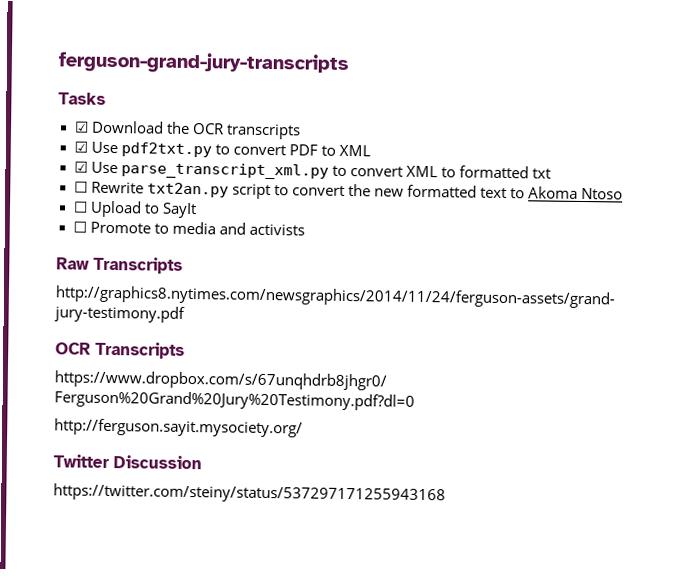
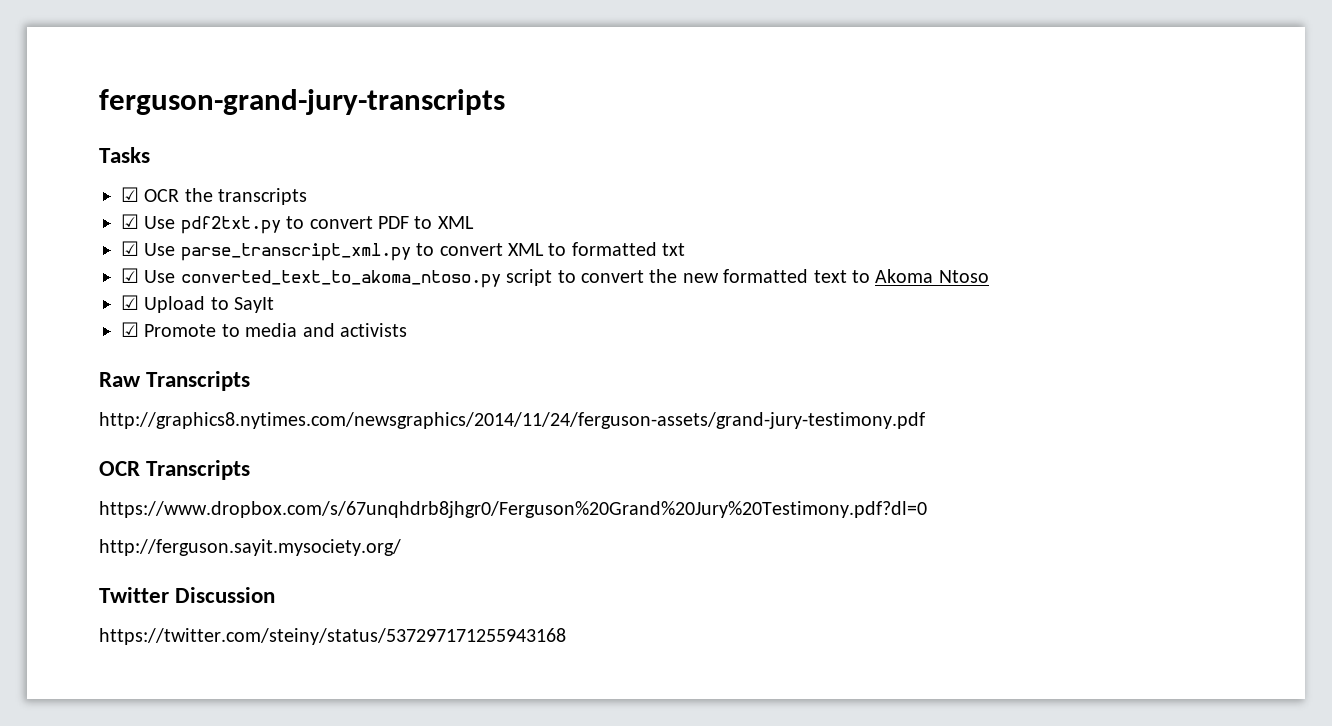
[90,120,225,135] Download the OCR -> [144,188,213,202] OCR the
[73,181,229,198] ☐ Rewrite txt2an.py -> [121,268,501,288] ☑ Use converted_text_to_akoma_ntoso.py
[72,201,88,213] ☐ -> [121,295,139,310] ☑
[72,221,87,233] ☐ -> [121,322,139,337] ☑

